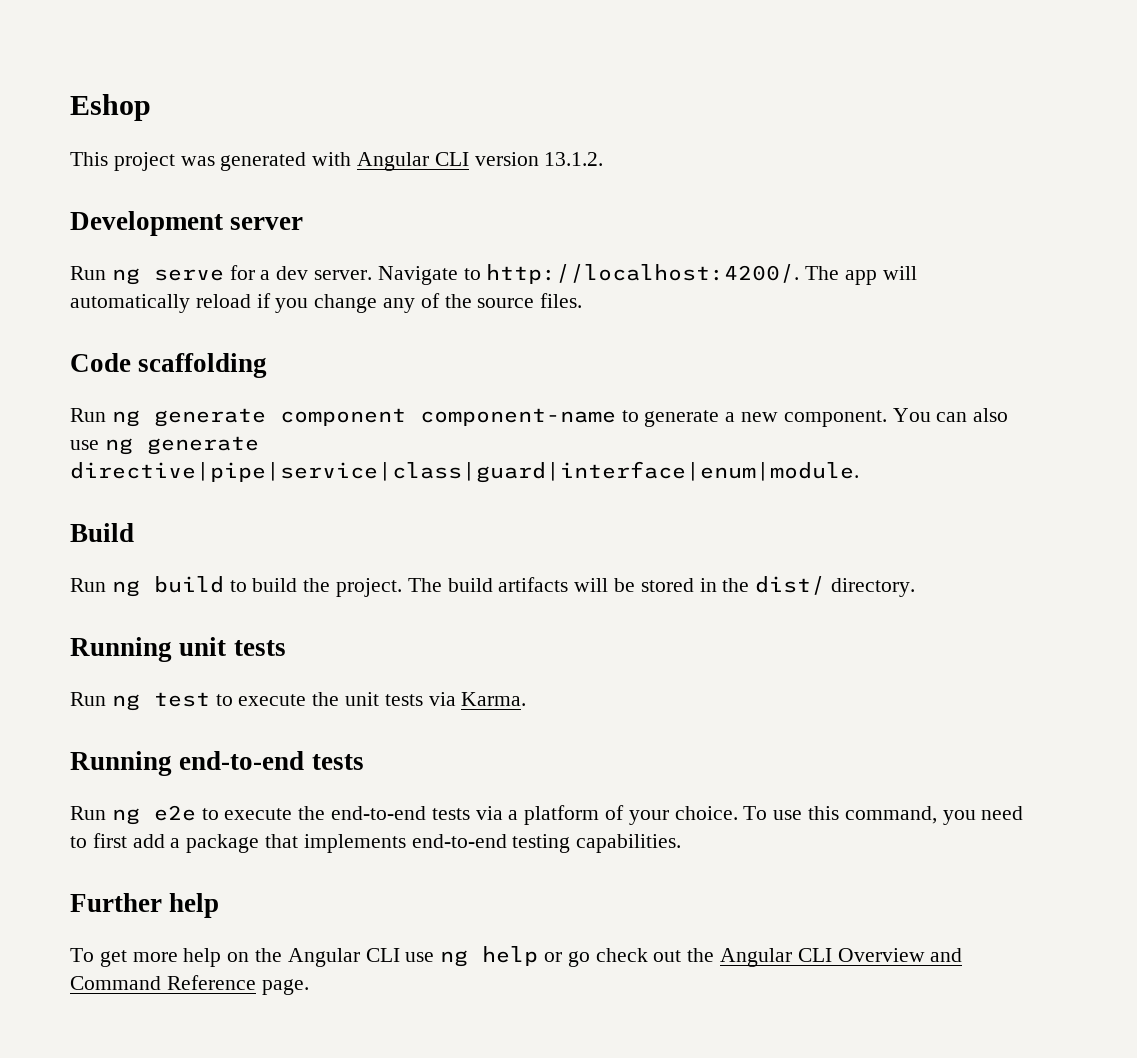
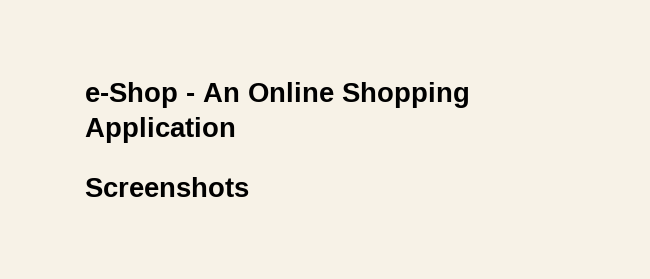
[70,94,151,121] [70,152,604,171] [70,211,304,236] [70,264,917,285] [70,293,583,313] [70,353,268,378] [70,408,1009,427] [70,436,259,455] [70,461,859,483] [70,523,134,542] [70,576,916,597] [70,637,286,662] [70,692,527,711] [70,751,364,776] [70,805,1024,825] [70,833,682,853] [70,893,220,918] [70,946,963,967] [70,975,309,995] Eshop // This project was generated with Angular CLI version 13.1.2. // Development server // Run ng serve for a dev server. Navigate to http://localhost:4200/. The app will automatically reload if you change any of the source files. // Code scaffolding // Run ng generate component component-name to generate a new component. You can also use ng generate directive|pipe|service|class|guard|interface|enum|module. // Build // Run ng build to build the project. The build artifacts will be stored in the dist/ directory. // Running unit tests // Run ng test to execute the unit tests via Karma. // Running end-to-end tests // Run ng e2e to execute the end-to-end tests via a platform of your choice. To use this command, you need to first add a package that implements end-to-end testing capabilities. // Further help // To get more help on the Angular CLI use ng help or go check out the Angular CLI Overview and Command Reference page. -> [85,82,470,108] [85,117,236,143] [85,177,249,197] e-Shop - An Online Shopping Application // Screenshots

